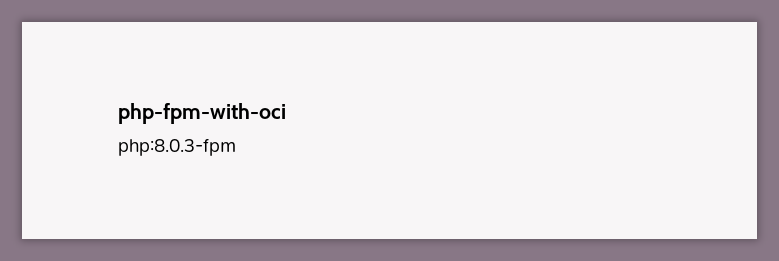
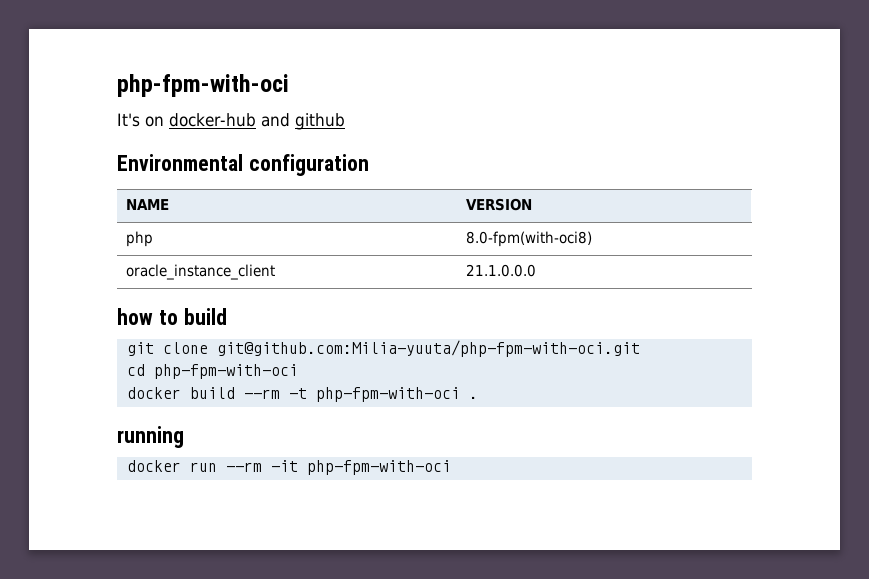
[118,103,286,124] [118,138,236,156] php-fpm-with-oci // php:8.0.3-fpm -> [117,74,289,97] [117,113,345,130] [117,154,369,176] [125,199,169,210] [465,198,532,211] [125,231,153,247] [465,231,592,247] [125,264,275,280] [465,264,536,277] [117,308,227,325] [126,340,640,357] [126,364,298,379] [126,387,478,402] [117,426,184,448] [126,460,451,475] php-fpm-with-oci // It's on docker-hub and github // Environmental configuration // NAME | VERSION // php | 8.0-fpm(with-oci8) // oracle_instance_client | 21.1.0.0.0 // how to build // git clone git@github.com:Milia-yuuta/php-fpm-with-oci.git // cd php-fpm-with-oci // docker build --rm -t php-fpm-with-oci . // running // docker run --rm -it php-fpm-with-oci

